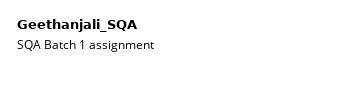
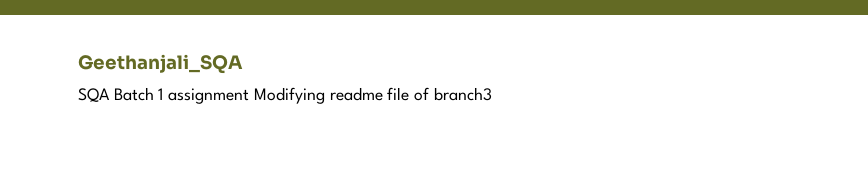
(155, 46) none -> [253,87,492,104] Modifying readme file of branch3

